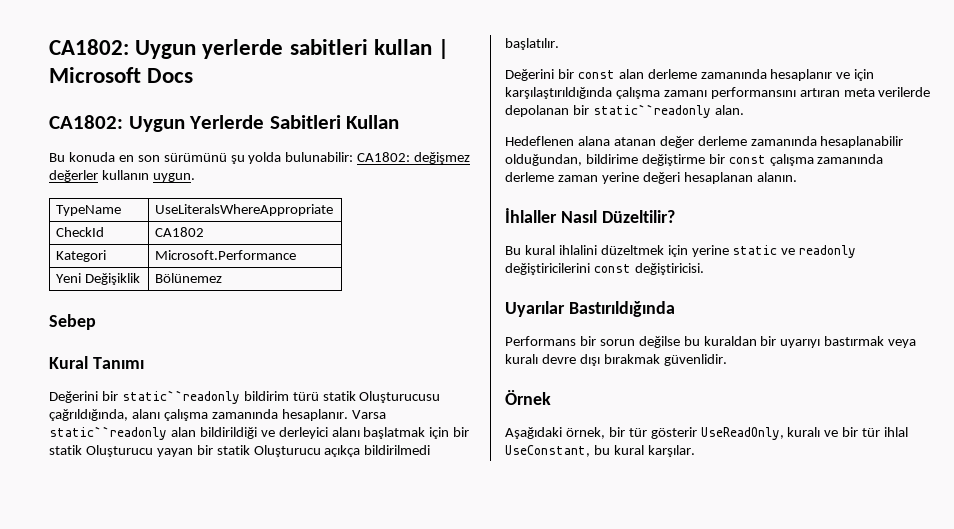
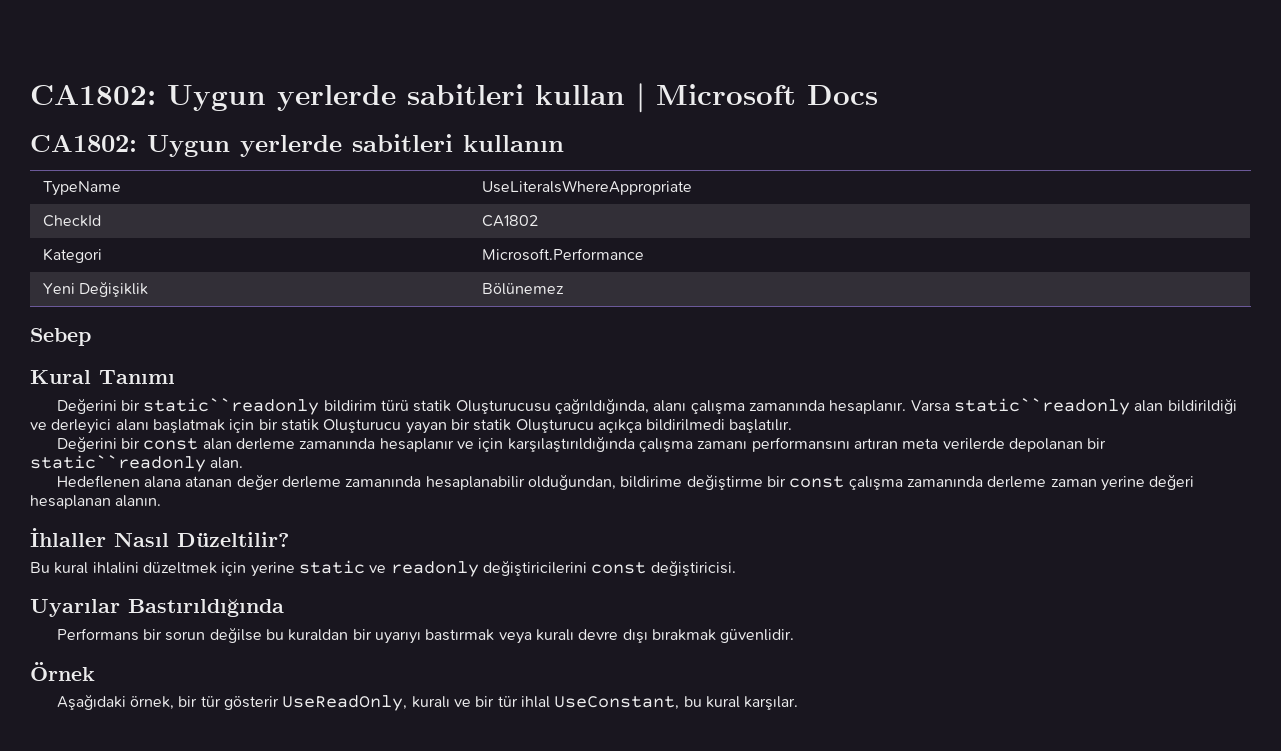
[189,115,400,129] [49,152,471,164] [49,170,98,182] Yerlerde Sabitleri Kullan // Bu konuda en son sürümünü şu yolda bulunabilir: CA1802: değişmez değerler -> [240,134,453,157] yerlerde sabitleri
[152,173,195,182] uygun. -> (564, 143) none

